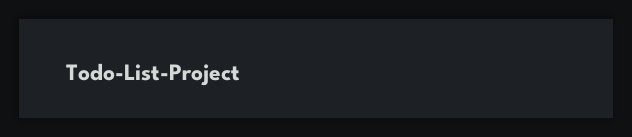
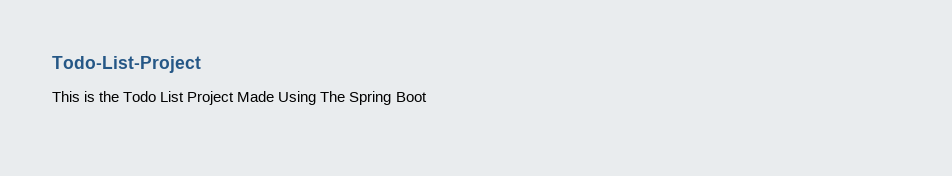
(240, 74) none -> [52,91,427,105] // This is the Todo List Project Made Using The Spring Boot

